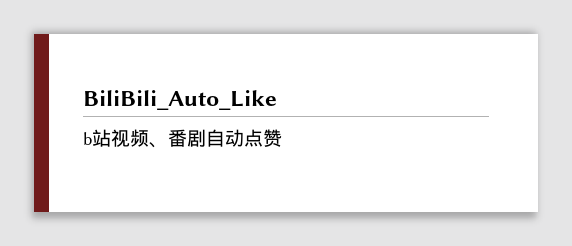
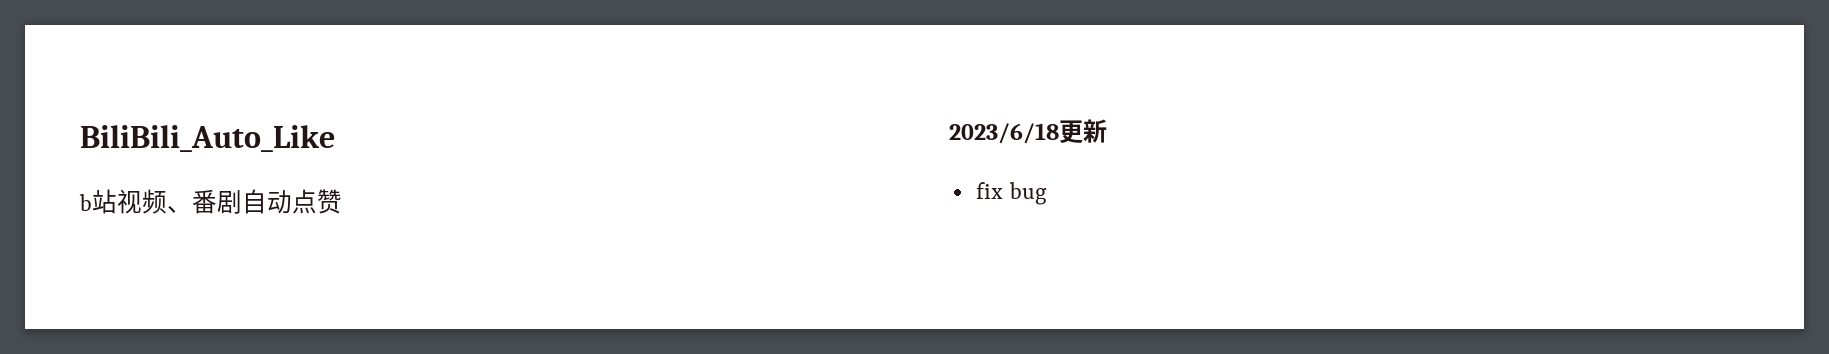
(282, 138) none -> [949,119,1107,144] [975,182,1047,205] // 2023/6/18更新 // fix bug

